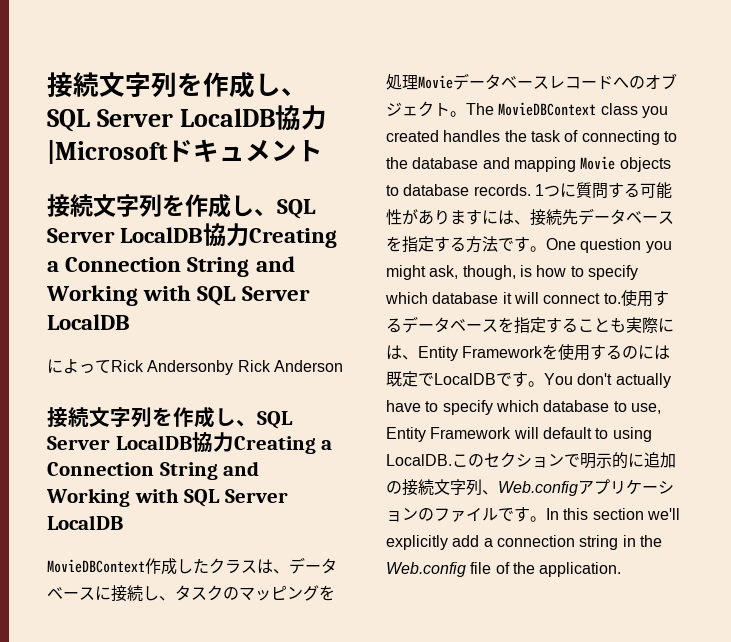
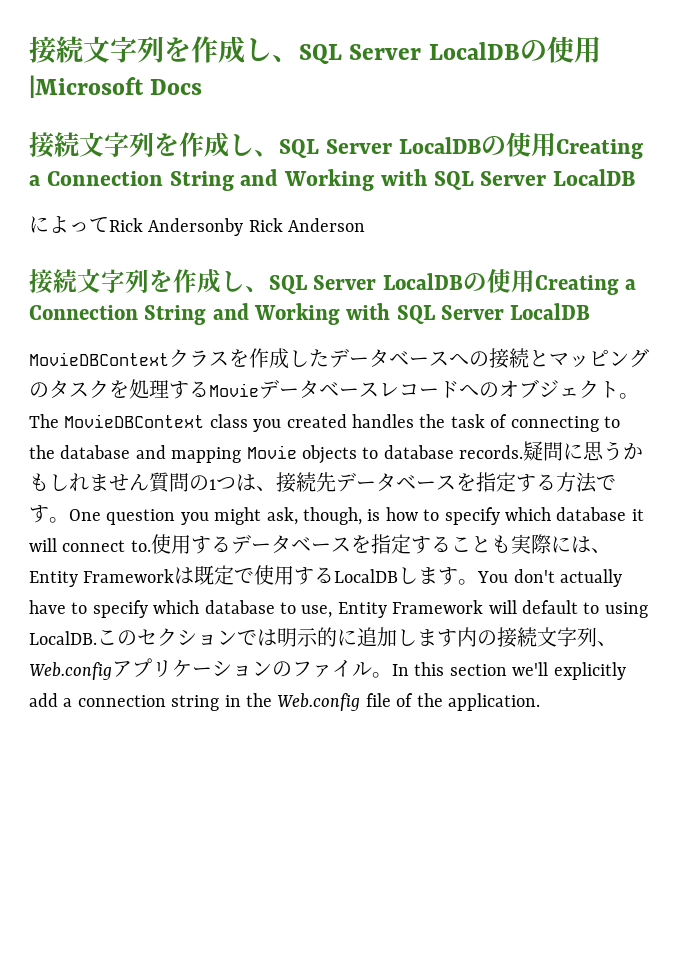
[47,72,307,98] [47,105,327,132] [47,139,323,164] [47,194,316,219] [47,223,250,247] 接続文字列を作成し、SQL Server LocalDB協力|Microsoftドキュメント // 接続文字列を作成し、SQL Server LocalDB協力 -> [29,36,601,64] [29,75,203,98] [29,132,556,158] 接続文字列を作成し、SQL Server LocalDBの使用|Microsoft Docs // 接続文字列を作成し、SQL Server LocalDBの使用
[191,432,234,452] 協力 -> [462,269,535,293] の使用
[145,557,337,575] [47,585,335,602] [386,74,418,90] 作成したクラスは、データベースに接続し、タスクのマッピングを処理 -> [169,348,649,369] [29,379,209,399] クラスを作成したデータベースへの接続とマッピングのタスクを処理する
[534,182,672,199] [386,209,498,225] 1つに質問する可能性がありますに -> [523,441,644,461] [29,472,236,493] 疑問に思うかもしれません質問の1つ
[542,344,671,361] [386,371,512,387] を使用するのには既定でLocalDBで -> [174,565,439,585] は既定で使用するLocalDBしま
(580, 460) none -> [257,629,277,646] は
(676, 460) none -> [397,627,477,647] します内
[498,506,530,522] です -> (372, 669) none

